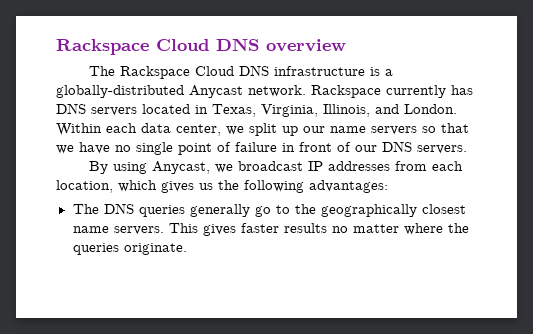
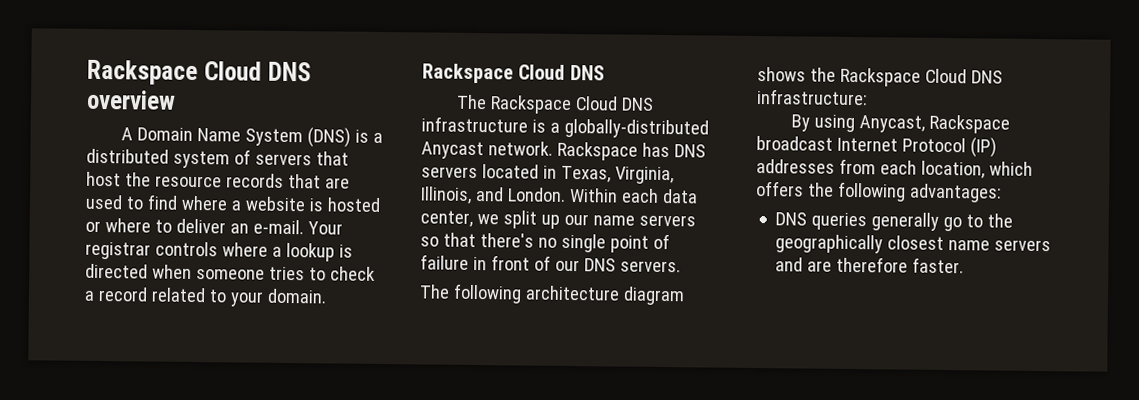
(346, 45) none -> [121,127,384,148] [86,148,349,169] [86,171,350,189] [85,194,381,212] [85,218,343,235] [85,241,353,262] [85,263,375,281] [84,286,327,307] [422,63,605,84] // A Domain Name System (DNS) is a distributed system of servers that host the resource records that are used to find where a website is hosted or where to deliver an e-mail. Your registrar controls where a lookup is directed when someone tries to check a record related to your domain. // Rackspace Cloud DNS
[386,85,446,98] currently -> (638, 151) none
[56,142,110,154] we have -> [479,233,534,248] there's
[88,161,323,174] By using Anycast, we broadcast IP -> [419,283,685,306] [757,66,1003,87] [757,88,868,106] [791,114,1011,134] [756,135,997,158] The following architecture diagram shows the Rackspace Cloud DNS infrastructure: // By using Anycast, Rackspace broadcast Internet Protocol (IP)
[161,181,213,193] gives us -> [756,180,804,197] offers
[72,204,99,214] The -> (1002, 193) none
[113,223,469,236] [72,243,187,255] servers. This gives faster results no matter where the queries originate. -> [994,239,1052,252] [775,256,965,274] servers and are therefore faster.

